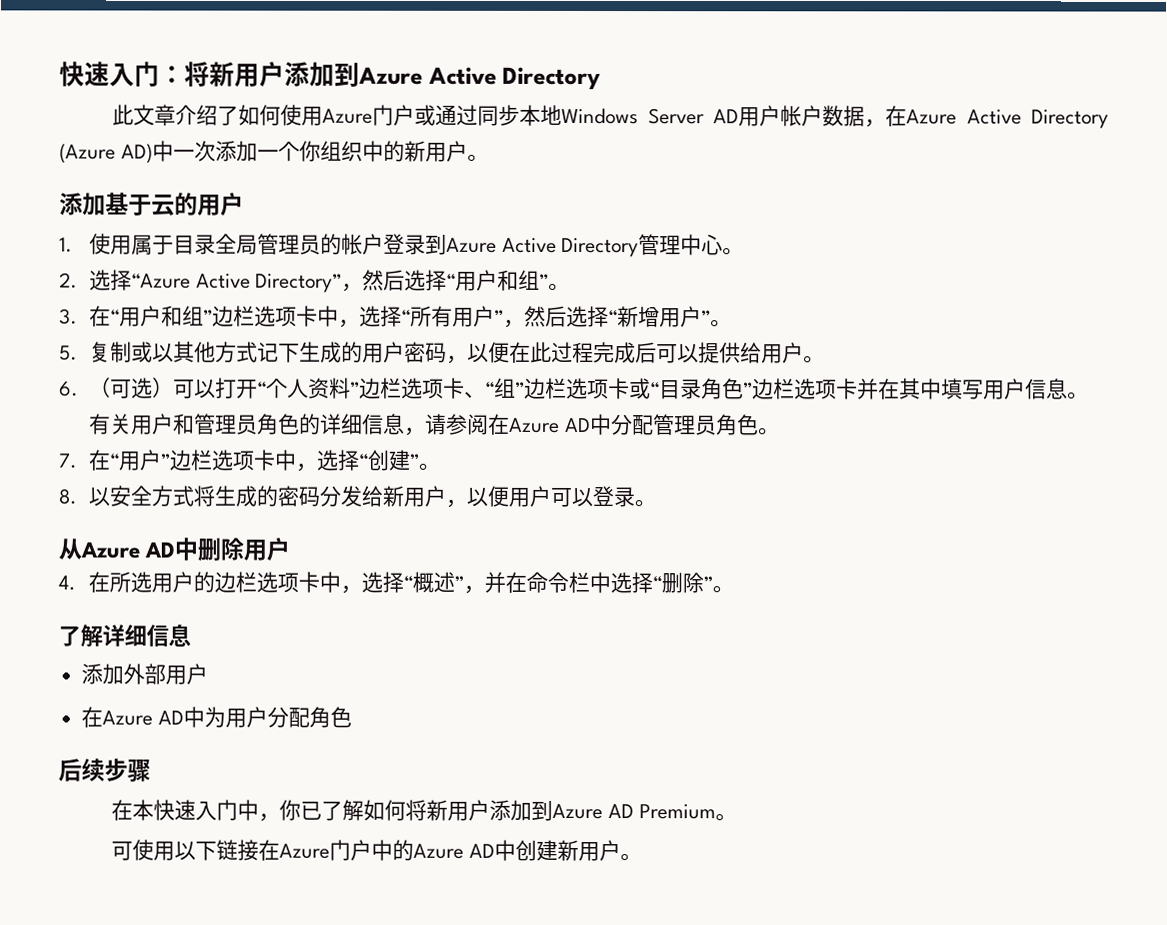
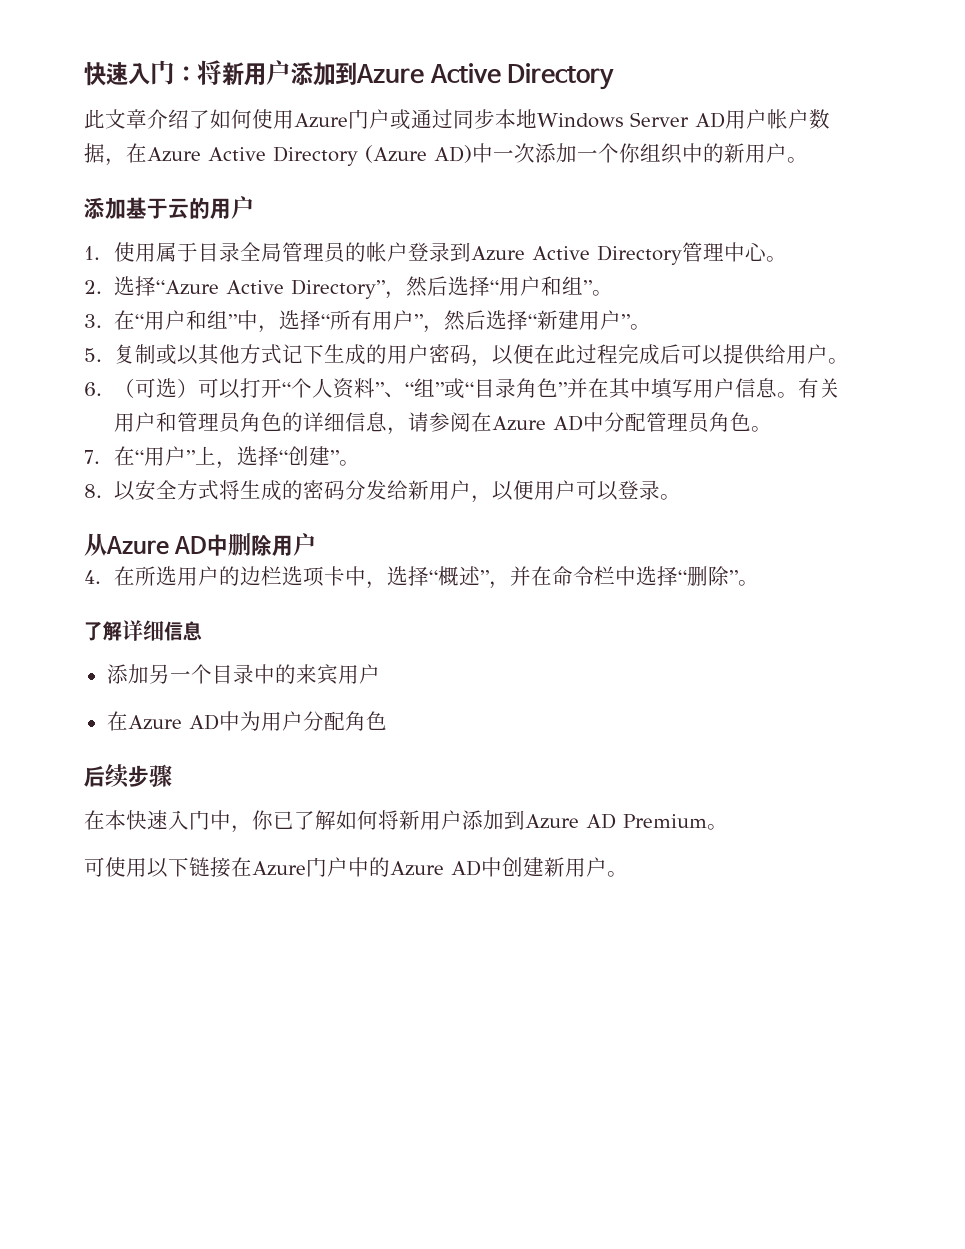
[211,305,318,327] 边栏选项卡 -> (238, 321) none
[637,306,660,328] 增 -> [558,310,580,330] 建
[358,377,465,399] 边栏选项卡 -> (385, 389) none
[523,377,630,400] 边栏选项卡 -> (445, 389) none
[751,378,858,400] 边栏选项卡 -> (568, 389) none
[168,449,297,471] 边栏选项卡中 -> [195,446,217,465] 上
[123,663,167,685] 外部 -> [148,664,338,685] 另一个目录中的来宾

